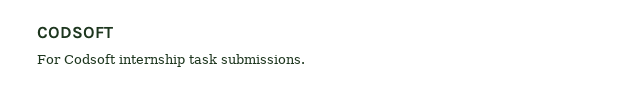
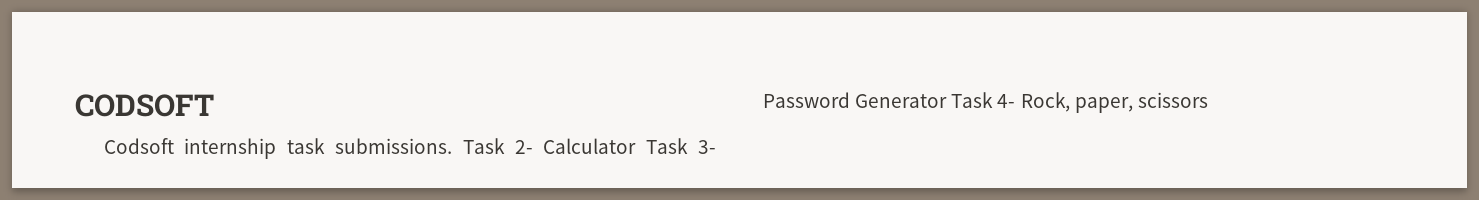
[37,55,61,64] For -> (214, 105) none
(305, 59) none -> [462,138,717,154] [763,92,1208,113] Task 2- Calculator Task 3- Password Generator Task 4- Rock, paper, scissors

